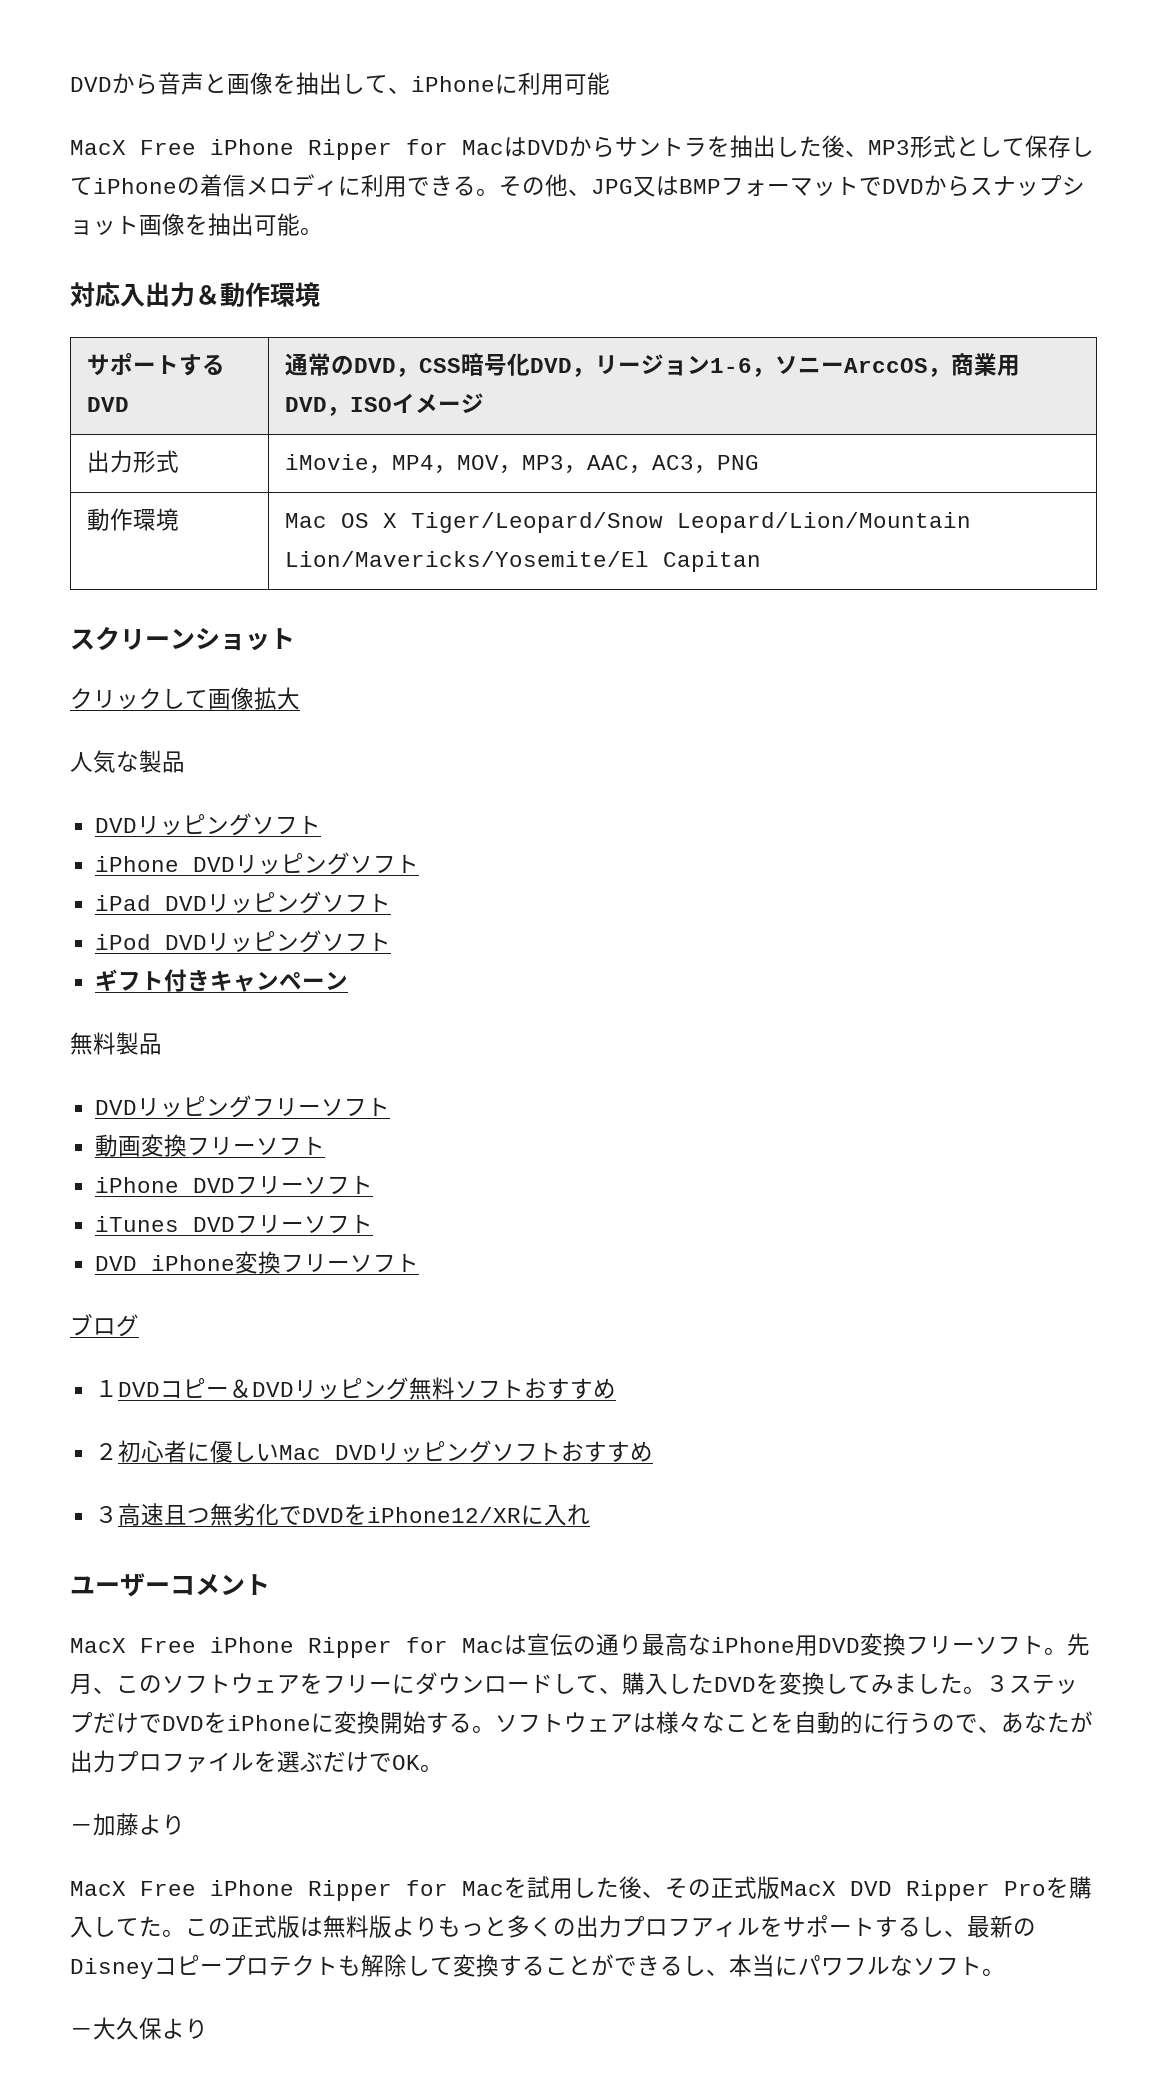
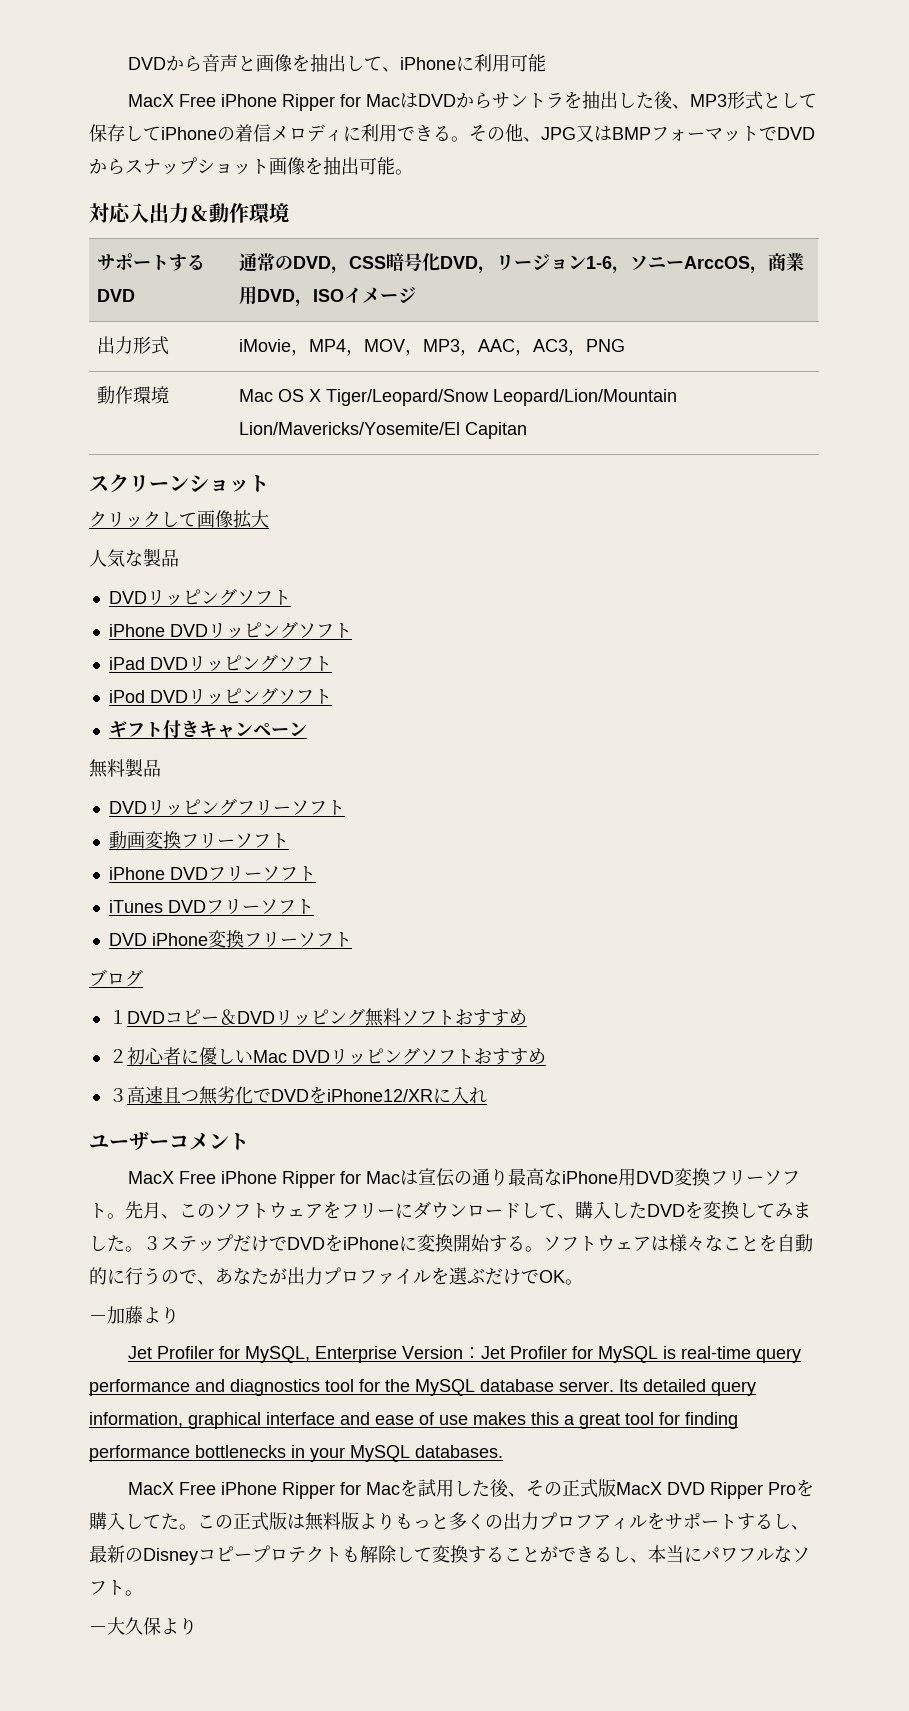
(185, 1824) none -> [128,1346,802,1363] [89,1379,756,1396] [89,1412,738,1429] [89,1445,503,1462] // Jet Profiler for MySQL, Enterprise Version：Jet Profiler for MySQL is real-time query performance and diagnostics tool for the MySQL database server. Its detailed query information, graphical interface and ease of use makes this a great tool for finding performance bottlenecks in your MySQL databases.

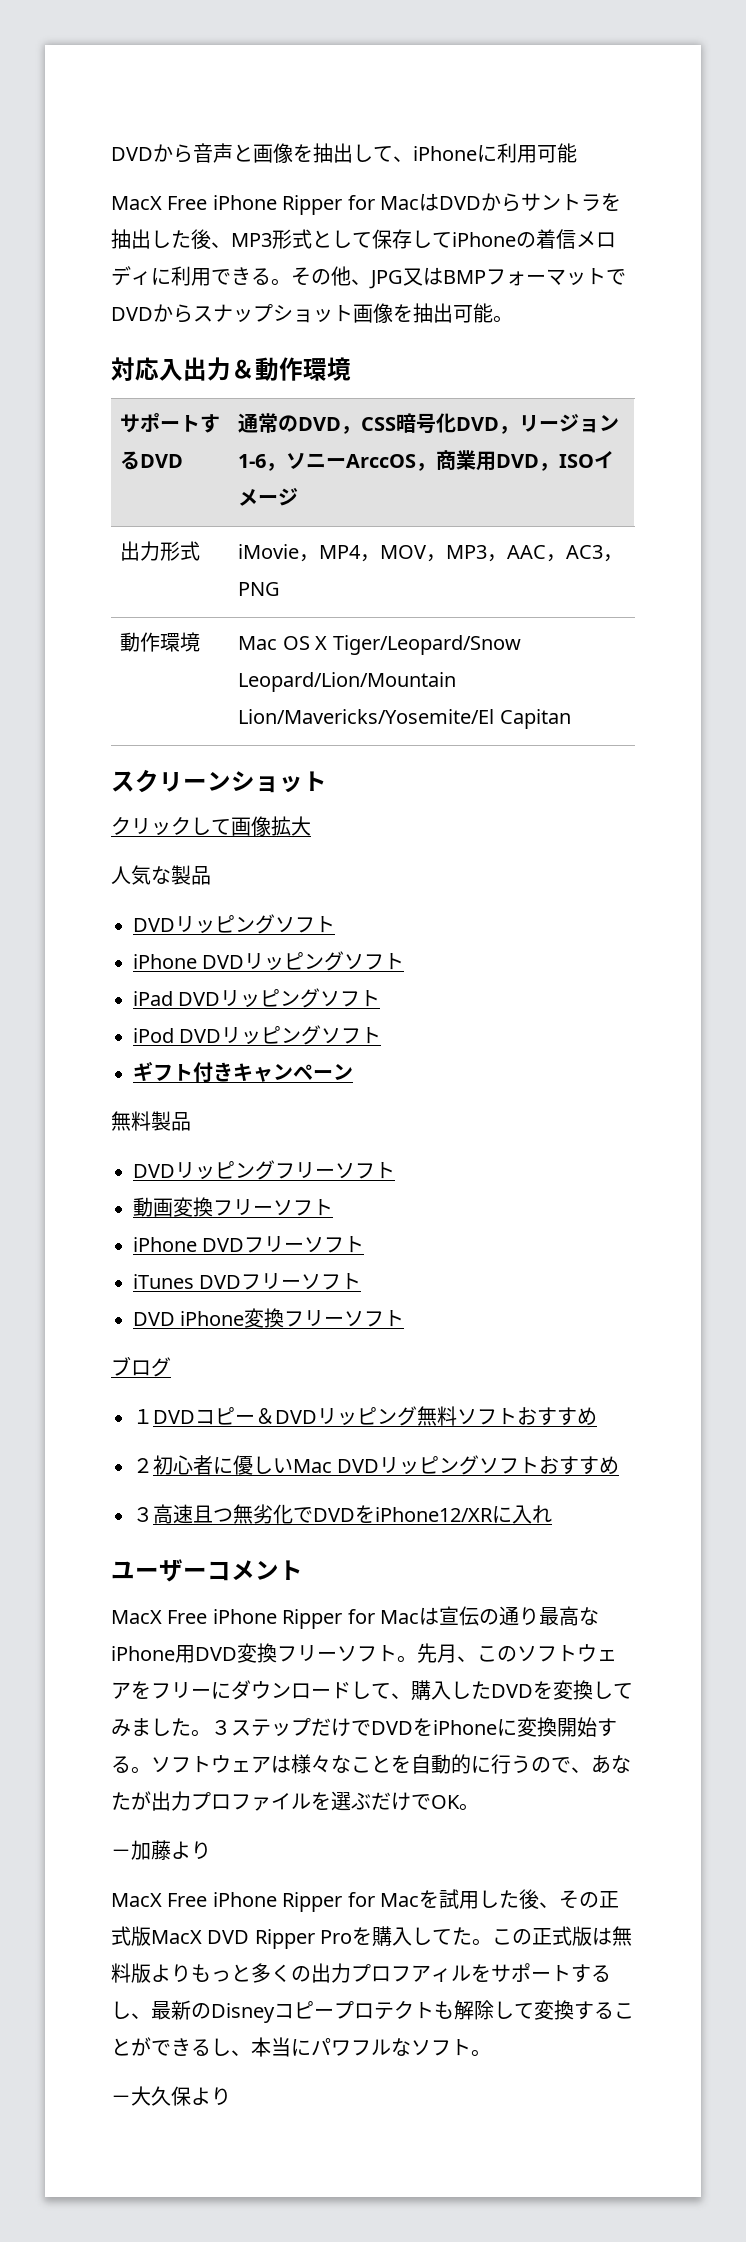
[128,1346,802,1363] [89,1379,756,1396] [89,1412,738,1429] [89,1445,503,1462] // Jet Profiler for MySQL, Enterprise Version：Jet Profiler for MySQL is real-time query performance and diagnostics tool for the MySQL database server. Its detailed query information, graphical interface and ease of use makes this a great tool for finding performance bottlenecks in your MySQL databases. -> (211, 1850) none

